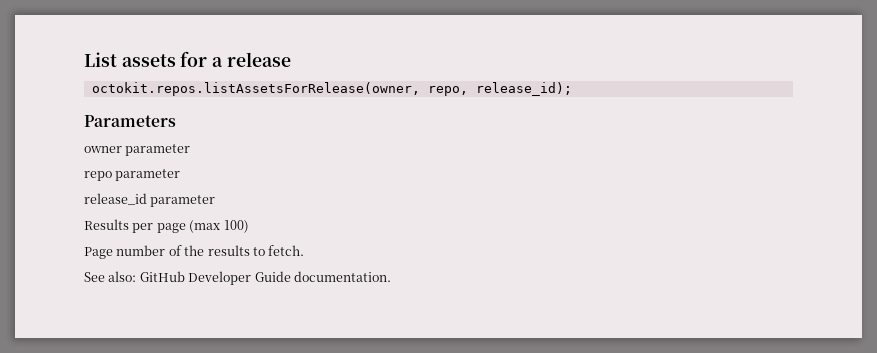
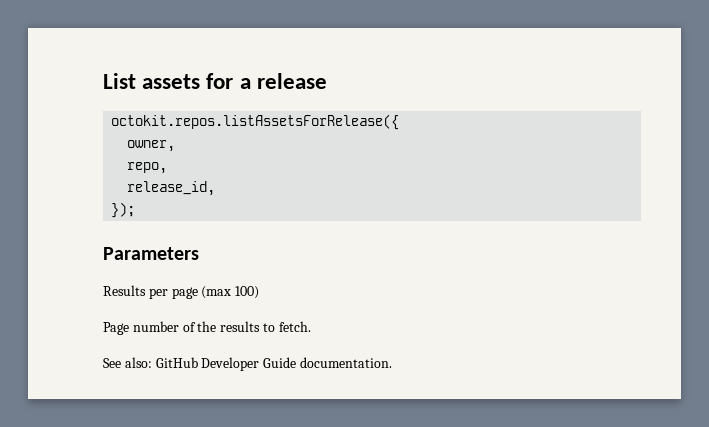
[91,82,420,96] octokit.repos.listAssetsForRelease(owner, -> [111,114,400,130] [127,140,176,152] octokit.repos.listAssetsForRelease({ // owner, //
[475,82,572,96] release_id); -> [127,181,216,196] [111,202,136,218] // release_id, // });
[84,144,191,156] [84,169,181,181] [84,193,216,207] // owner parameter // repo parameter // release_id parameter -> (199, 253) none

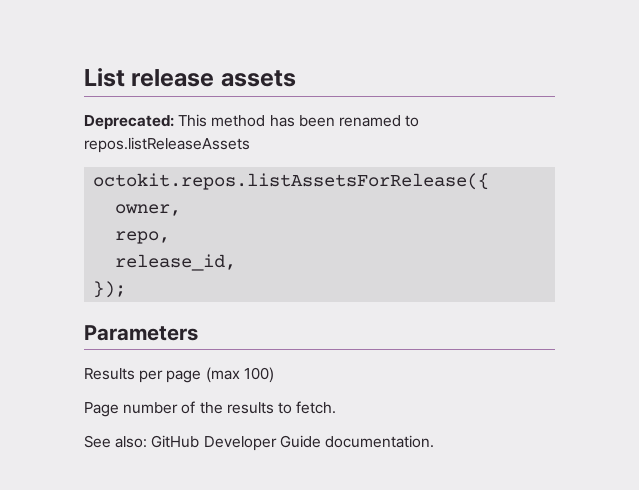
(136, 81) none -> [131,69,215,87] release
[206,73,327,89] for a release -> [84,114,420,130] [84,137,250,153] // Deprecated: This method has been renamed to repos.listReleaseAssets

